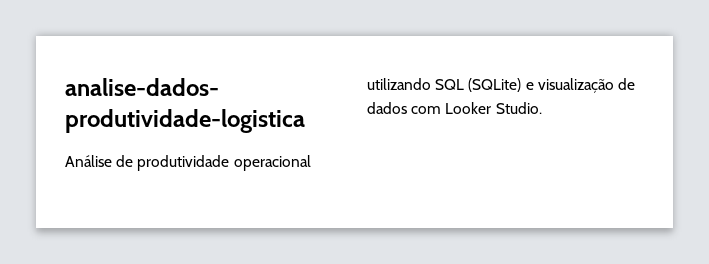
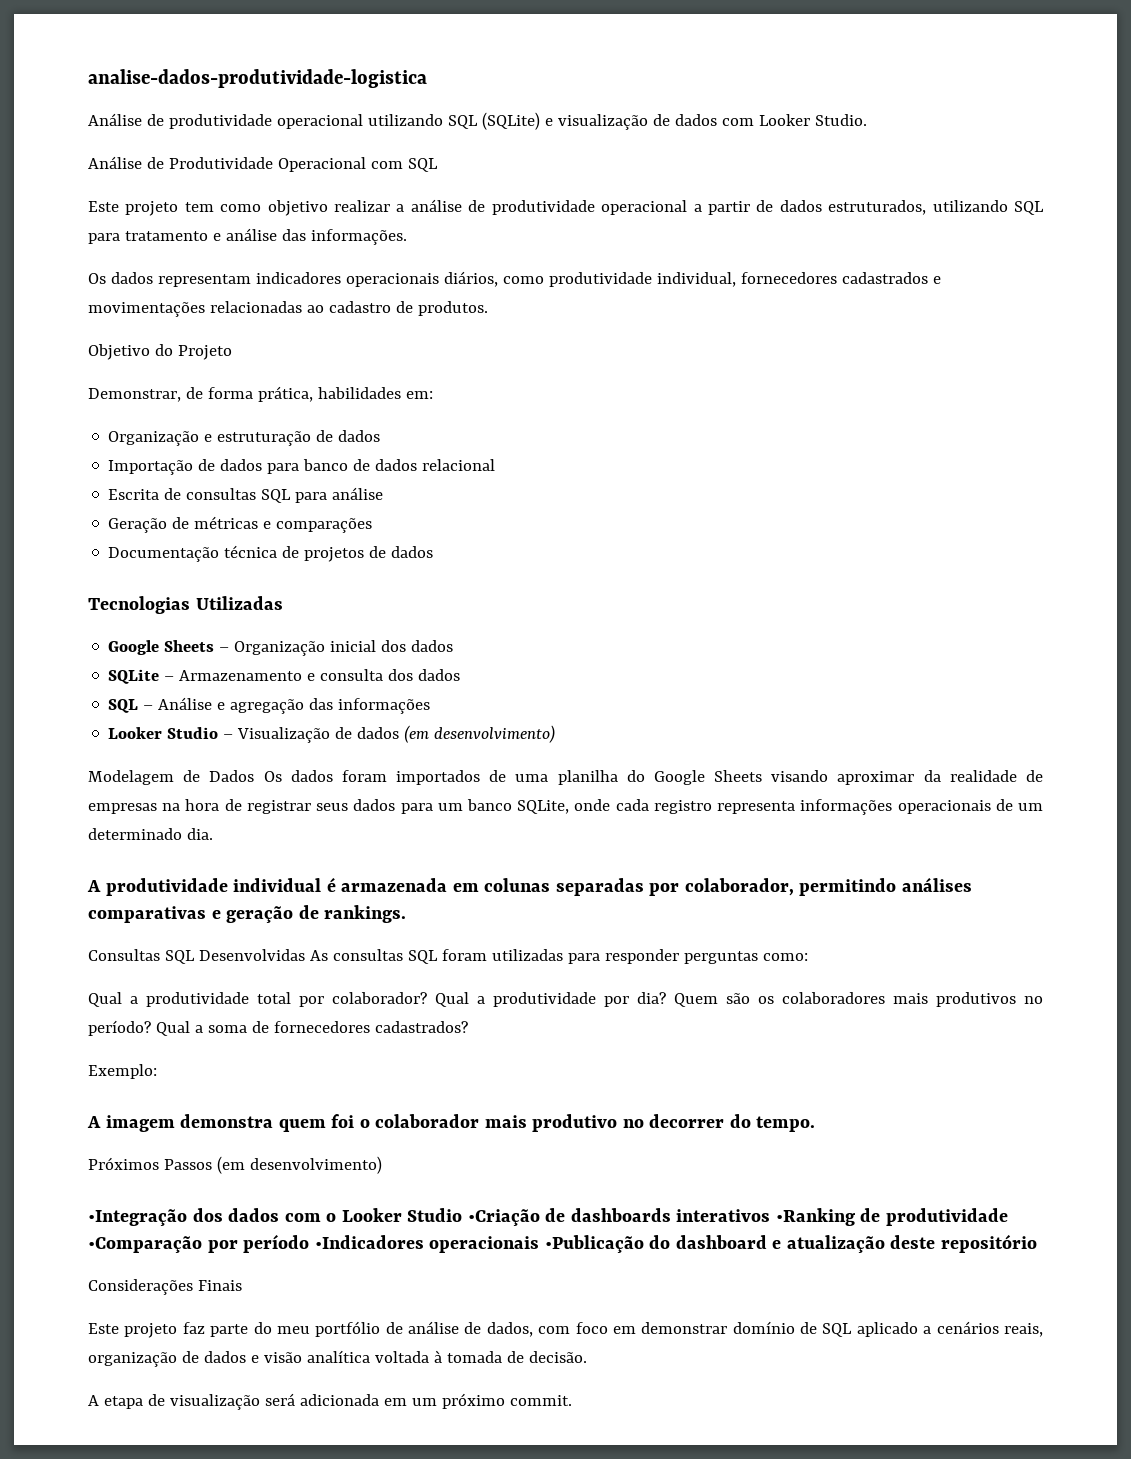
(542, 108) none -> [88,156,438,172] [88,199,1044,216] [88,228,407,245] [88,271,941,287] [88,301,488,317] [88,344,232,360] [88,386,433,402] [108,430,381,446] [108,459,496,475] [108,487,384,503] [108,516,373,533] [108,545,434,562] [88,596,283,614] [108,640,454,656] [108,669,461,684] [108,697,431,714] [108,725,556,743] [88,770,1043,785] [88,799,1043,815] [88,828,213,840] [87,877,972,896] [88,905,407,923] [88,949,808,964] [88,992,1043,1007] [88,1020,468,1036] [88,1064,157,1079] [87,1114,816,1132] [88,1156,382,1174] [88,1208,1008,1226] [88,1234,1037,1253] [88,1279,242,1295] [88,1321,1044,1338] [88,1350,587,1367] [88,1393,572,1410] // Análise de Produtividade Operacional com SQL // Este projeto tem como objetivo realizar a análise de produtividade operacional a partir de dados estruturados, utilizando SQL para tratamento e análise das informações. // Os dados representam indicadores operacionais diários, como produtividade individual, fornecedores cadastrados e movimentações relacionadas ao cadastro de produtos. // Objetivo do Projeto // Demonstrar, de forma prática, habilidades em: // Organização e estruturação de dados // Importação de dados para banco de dados relacional // Escrita de consultas SQL para análise // Geração de métricas e comparações // Documentação técnica de projetos de dados // Tecnologias Utilizadas // Google Sheets – Organização inicial dos dados // SQLite – Armazenamento e consulta dos dados // SQL – Análise e agregação das informações // Looker Studio – Visualização de dados (em desenvolvimento) // Modelagem de Dados Os dados foram importados de uma planilha do Google Sheets visando aproximar da realidade de empresas na hora de registrar seus dados para um banco SQLite, onde cada registro representa informações operacionais de um determinado dia. // A produtividade individual é armazenada em colunas separadas por colaborador, permitindo análises comparativas e geração de rankings. // Consultas SQL Desenvolvidas As consultas SQL foram utilizadas para responder perguntas como: // Qual a produtividade total por colaborador? Qual a produtividade por dia? Quem são os colaboradores mais produtivos no período? Qual a soma de fornecedores cadastrados? // Exemplo: // A imagem demonstra quem foi o colaborador mais produtivo no decorrer do tempo. // Próximos Passos (em desenvolvimento) // •Integração dos dados com o Looker Studio •Criação de dashboards interativos •Ranking de produtividade •Comparação por período •Indicadores operacionais •Publicação do dashboard e atualização deste repositório // Considerações Finais // Este projeto faz parte do meu portfólio de análise de dados, com foco em demonstrar domínio de SQL aplicado a cenários reais, organização de dados e visão analítica voltada à tomada de decisão. // A etapa de visualização será adicionada em um próximo commit.

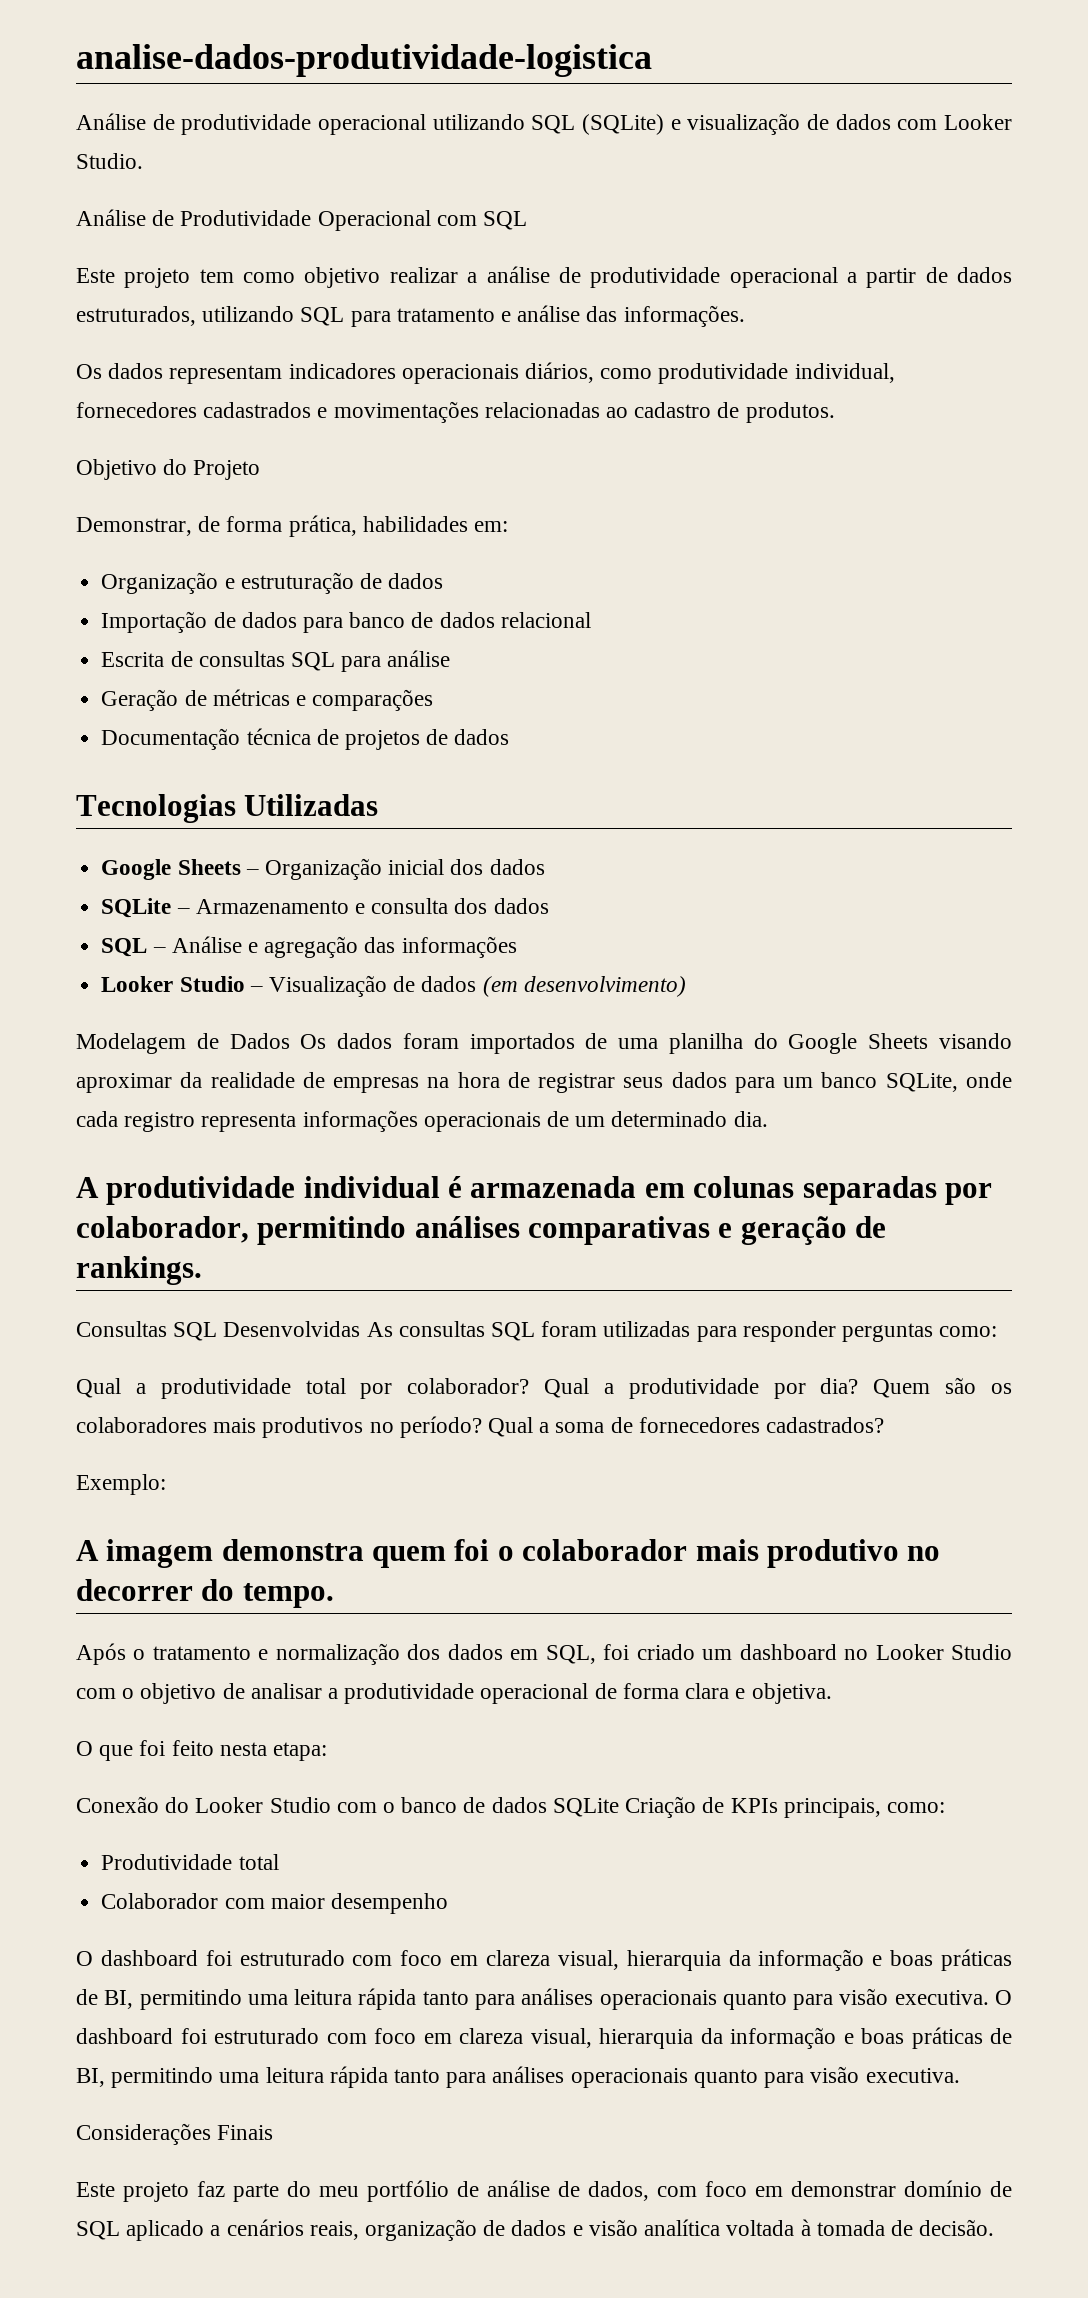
[88,1156,382,1174] [88,1208,1008,1226] [88,1234,1037,1253] Próximos Passos (em desenvolvimento) // •Integração dos dados com o Looker Studio •Criação de dashboards interativos •Ranking de produtividade •Comparação por período •Indicadores operacionais •Publicação do dashboard e atualização deste repositório -> [76,1643,1013,1665] [76,1683,832,1704] [76,1740,328,1761] [76,1796,945,1818] [101,1854,279,1870] [101,1893,448,1914] [76,1949,1012,1971] [76,1988,1013,2010] [76,2027,1012,2049] [76,2066,960,2088] Após o tratamento e normalização dos dados em SQL, foi criado um dashboard no Looker Studio com o objetivo de analisar a produtividade operacional de forma clara e objetiva. // O que foi feito nesta etapa: // Conexão do Looker Studio com o banco de dados SQLite Criação de KPIs principais, como: // Produtividade total // Colaborador com maior desempenho // O dashboard foi estruturado com foco em clareza visual, hierarquia da informação e boas práticas de BI, permitindo uma leitura rápida tanto para análises operacionais quanto para visão executiva. O dashboard foi estruturado com foco em clareza visual, hierarquia da informação e boas práticas de BI, permitindo uma leitura rápida tanto para análises operacionais quanto para visão executiva.
[88,1393,572,1410] // A etapa de visualização será adicionada em um próximo commit. -> (995, 2227) none

